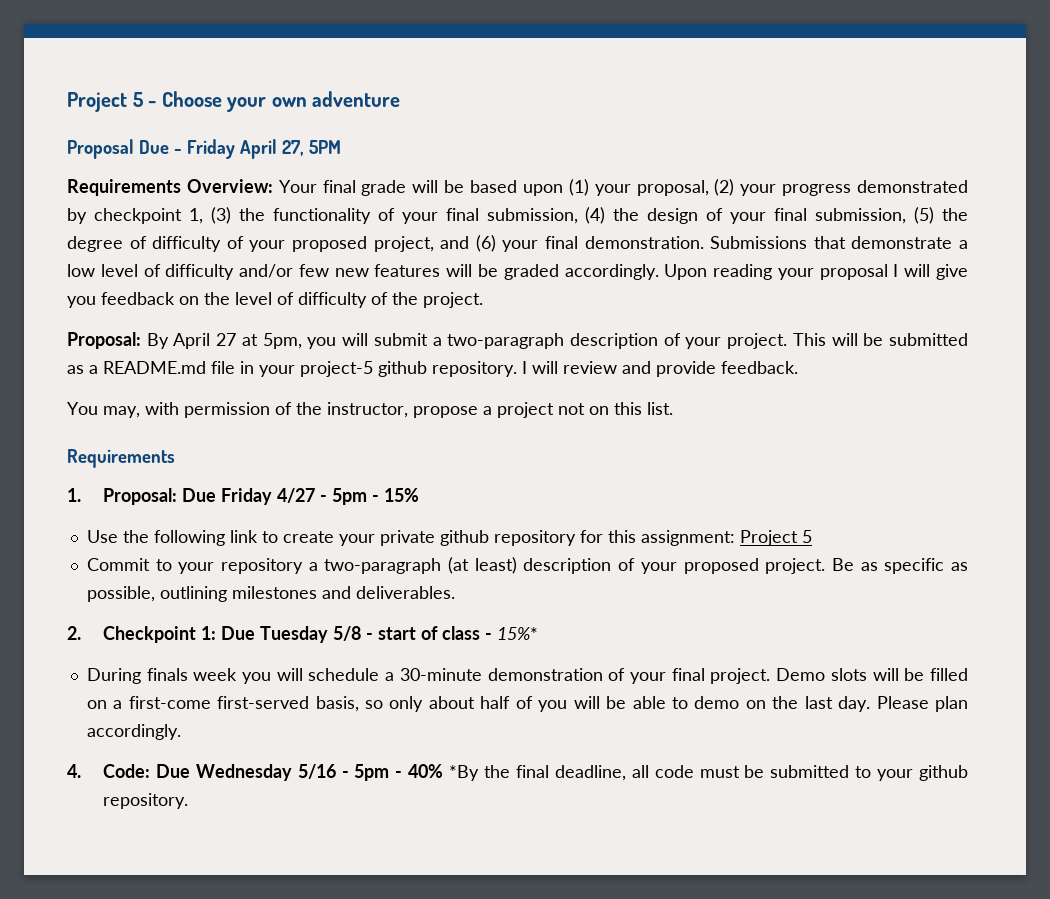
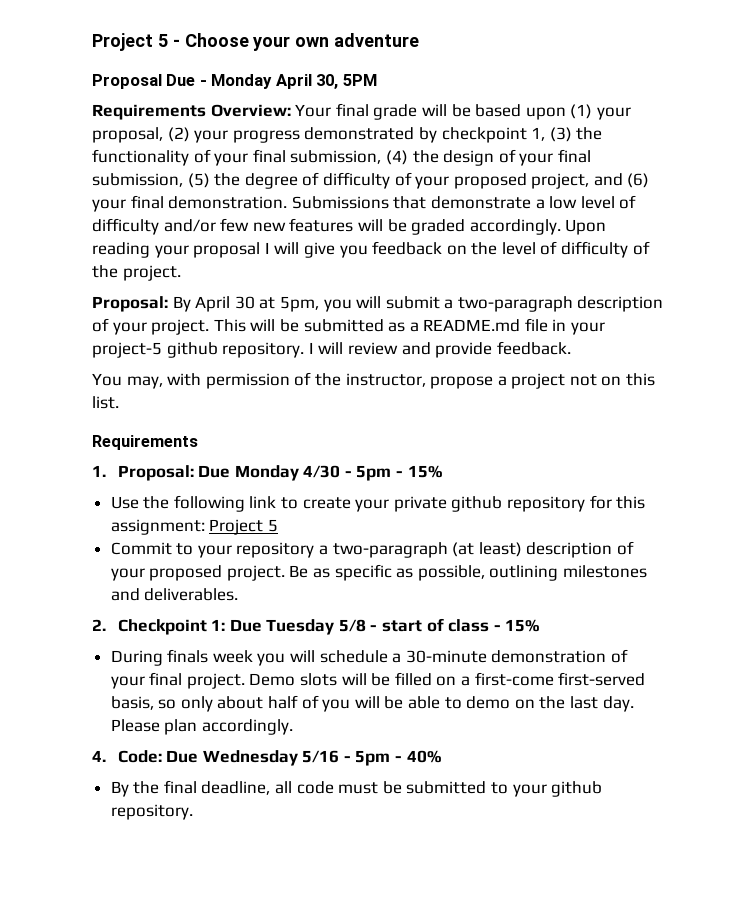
[186,139,304,159] Friday April 27, -> [211,74,339,89] Monday April 30,
[216,333,237,346] 27 -> [234,296,255,309] 30
[220,488,315,505] Friday 4/27 -> [234,465,341,481] Monday 4/30
[496,627,538,640] 15%* -> [505,619,541,632] 15%
[449,765,480,781] *By -> [110,781,129,797] // By

